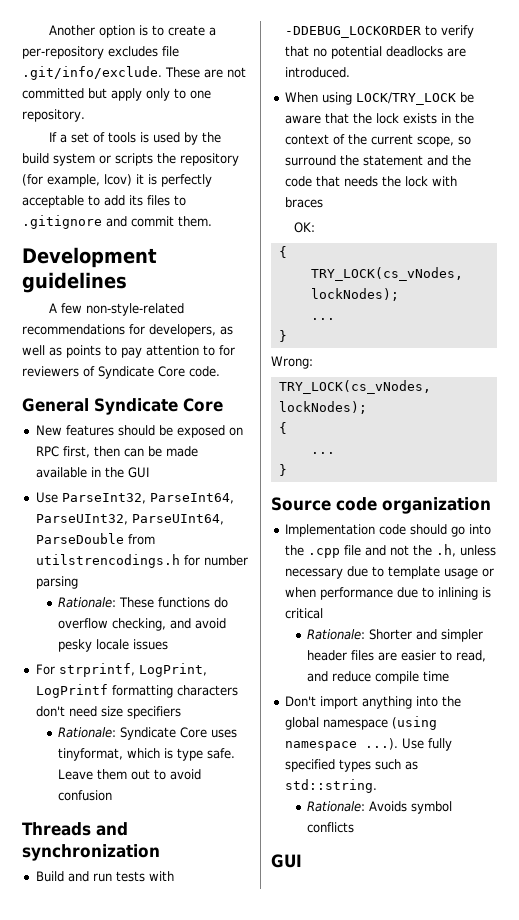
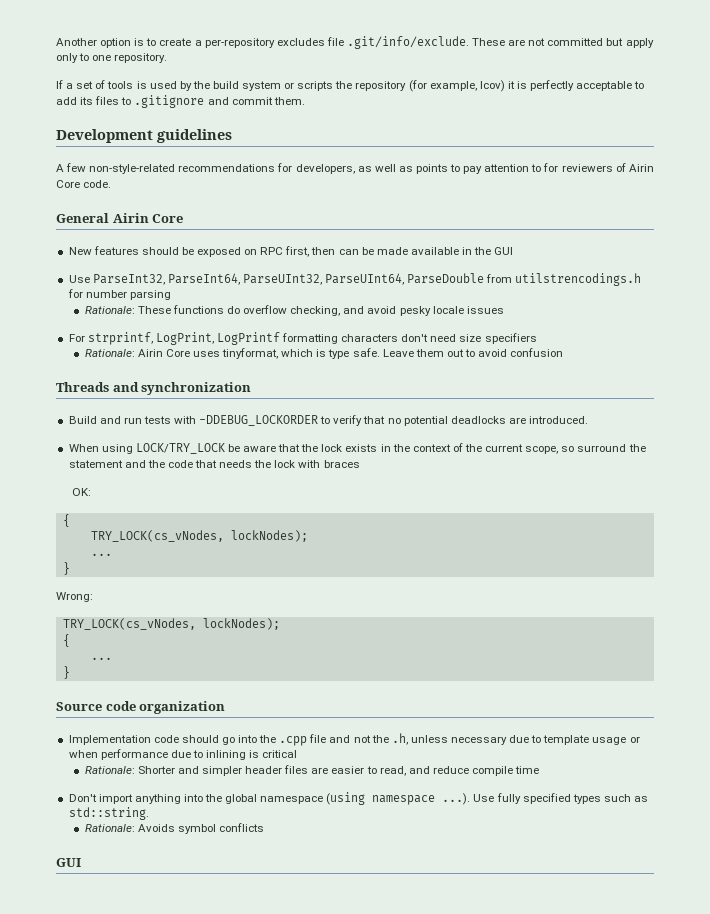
[98,366,154,379] Syndicate -> [628,164,654,172] Airin
[94,398,178,415] Syndicate -> [112,213,149,223] Airin
[120,727,177,740] Syndicate -> [137,349,163,357] Airin

